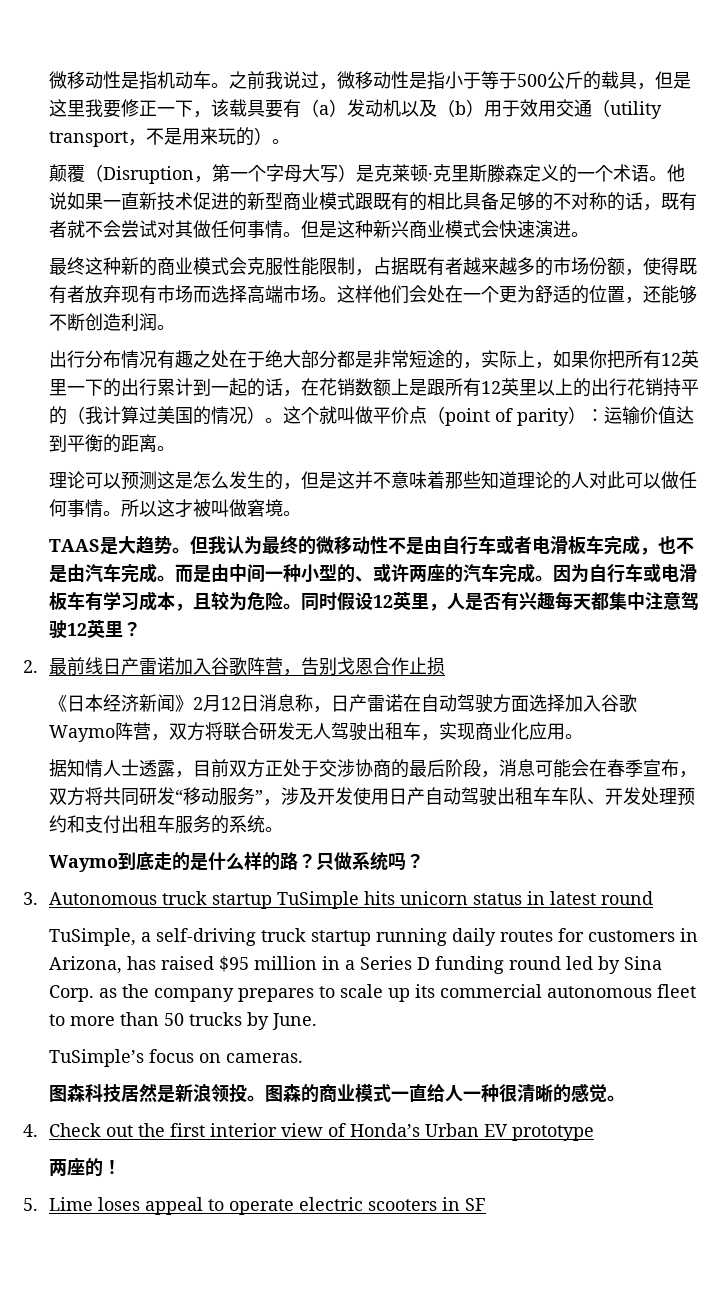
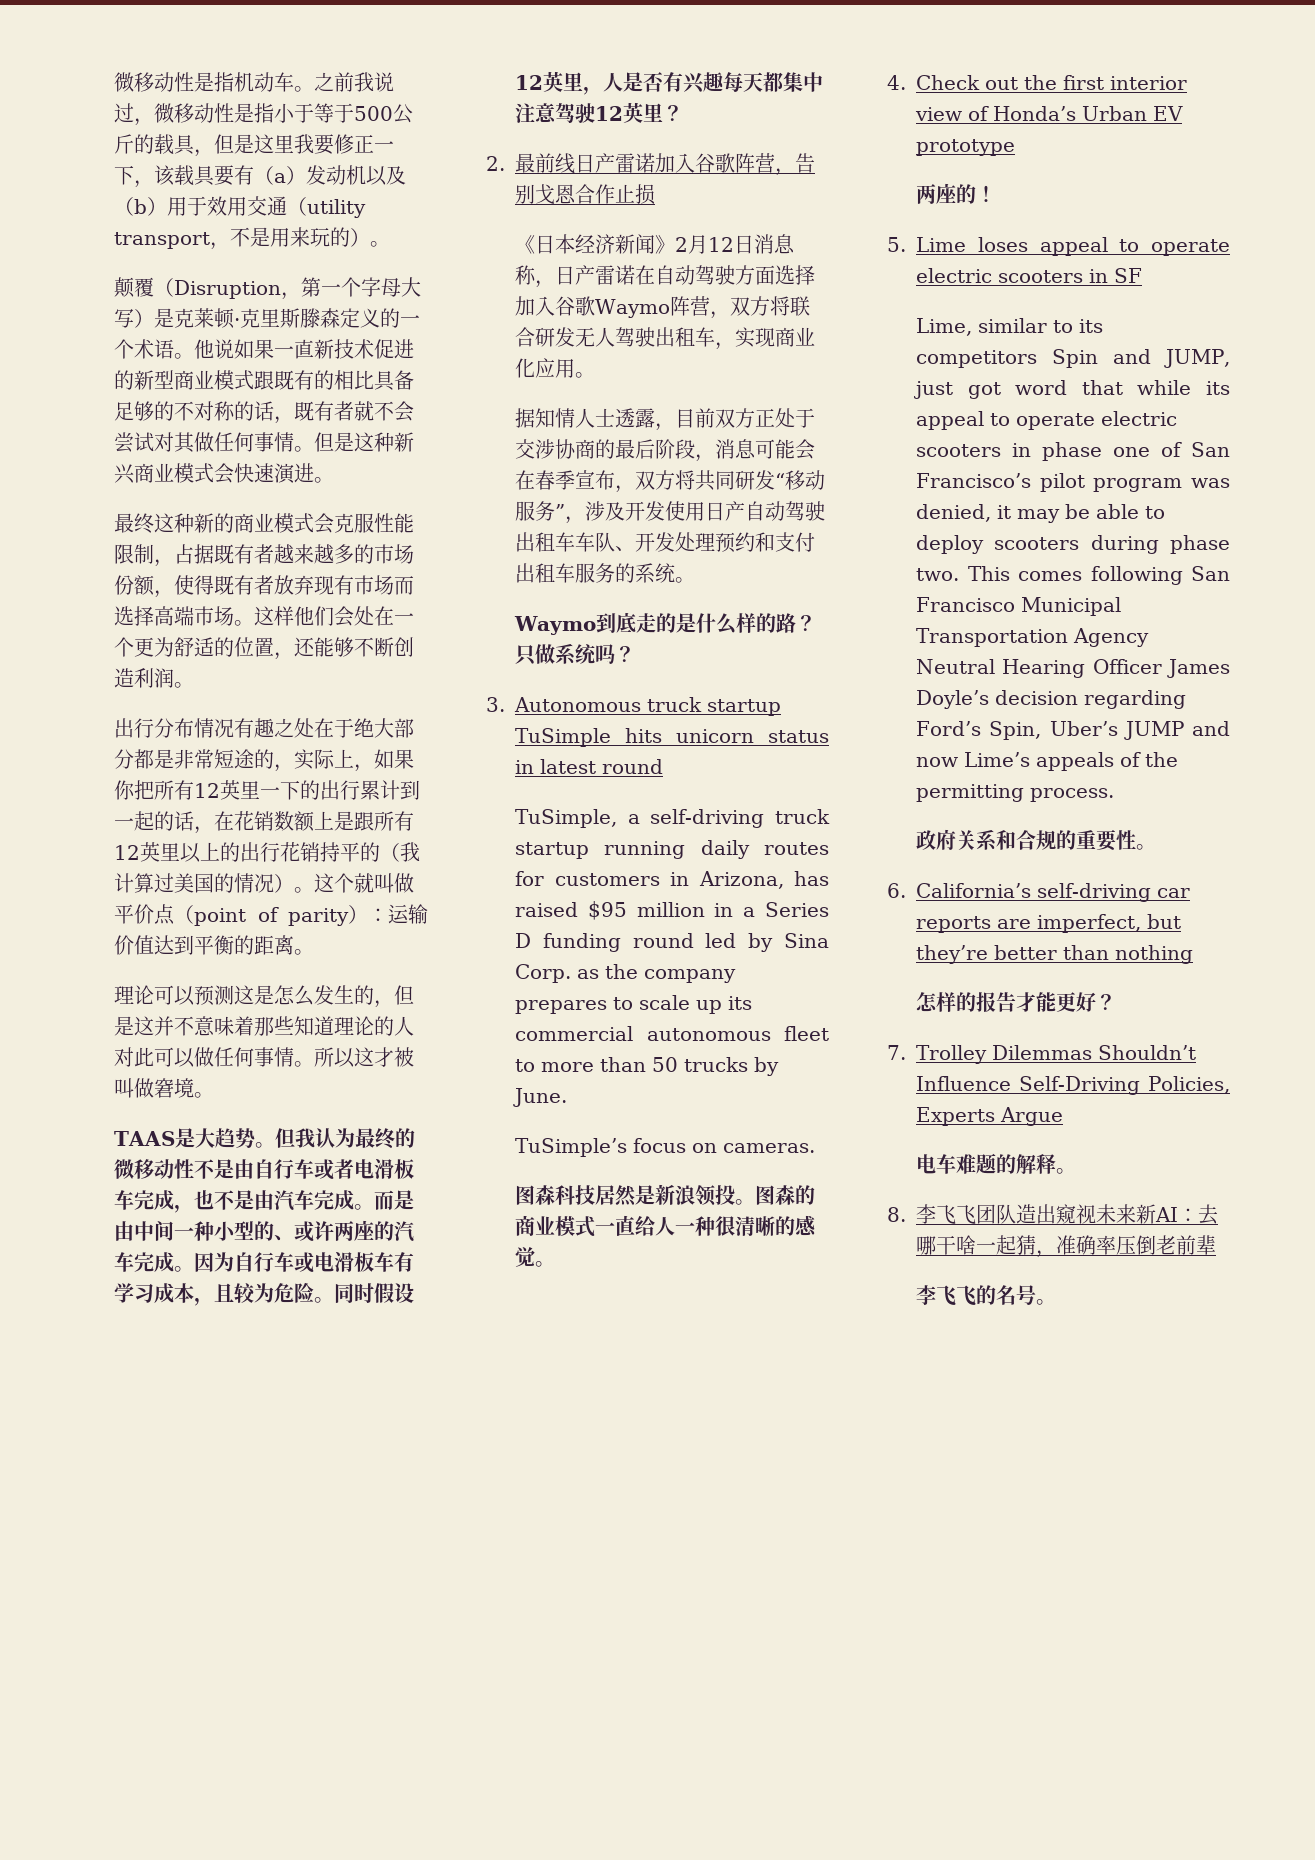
(486, 1204) none -> [916,318,1104,336] [916,349,1231,368] [914,380,1230,399] [916,411,1178,430] [916,442,1230,461] [916,473,1230,492] [916,504,1166,523] [916,535,1230,554] [916,566,1230,585] [916,597,1122,616] [916,628,1150,647] [916,659,1230,678] [916,690,1187,709] [916,721,1230,740] [916,752,1179,771] [916,784,1115,802] [916,829,1157,851] [887,883,1191,902] [916,914,1182,933] [916,945,1194,964] [916,992,1117,1012] [887,1045,1197,1064] [916,1076,1231,1095] [916,1107,1064,1126] [916,1153,1077,1174] [887,1204,1219,1225] [916,1235,1217,1258] [916,1285,1057,1306] // Lime, similar to its competitors Spin and JUMP, just got word that while its appeal to operate electric scooters in phase one of San Francisco’s pilot program was denied, it may be able to deploy scooters during phase two. This comes following San Francisco Municipal Transportation Agency Neutral Hearing Officer James Doyle’s decision regarding Ford’s Spin, Uber’s JUMP and now Lime’s appeals of the permitting process. // 政府关系和合规的重要性。 // 6. California’s self-driving car reports are imperfect, but they’re better than nothing // 怎样的报告才能更好？ // 7. Trolley Dilemmas Shouldn’t Influence Self-Driving Policies, Experts Argue // 电车难题的解释。 // 8.李飞飞团队造出窥视未来新AI：去哪干啥一起猜，准确率压倒老前辈 // 李飞飞的名号。

